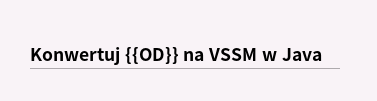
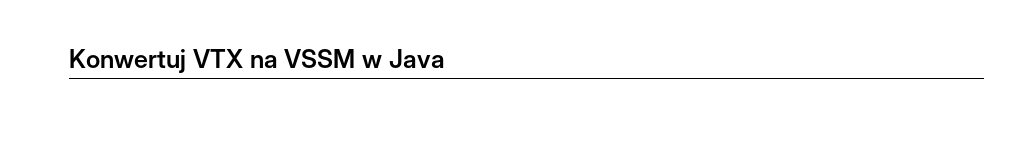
[124,47,179,64] {{OD}} -> [192,49,243,68] VTX

